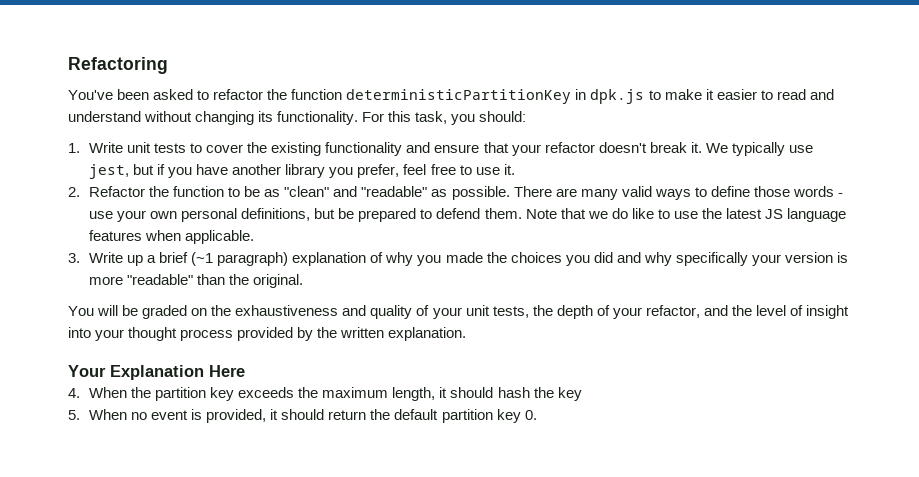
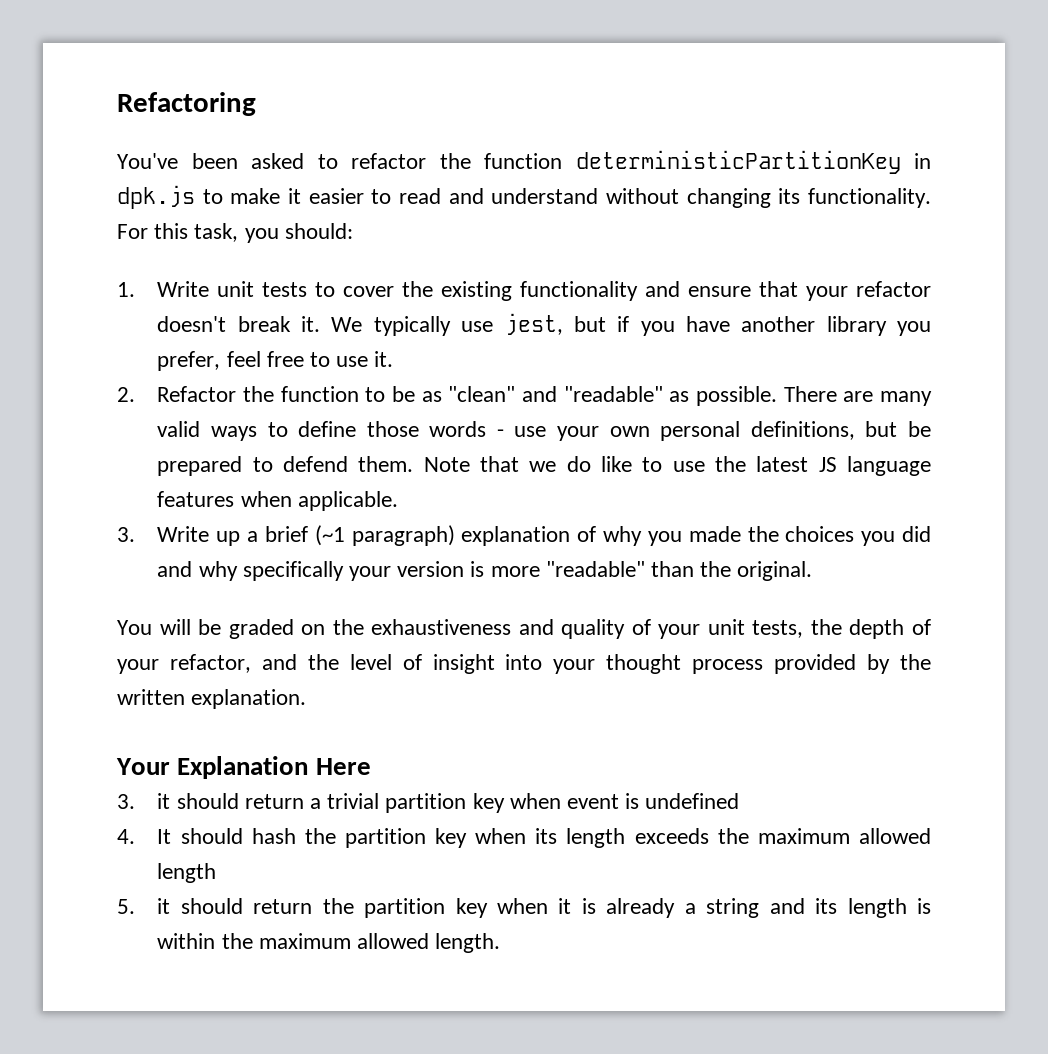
[68,387,582,401] [68,409,267,423] 4. When the partition key exceeds the maximum length, it should hash the key // 5. When no event is provided, -> [117,793,740,813] [117,828,931,848] [157,863,217,883] [117,899,135,914] 3. it should return a trivial partition key when event is undefined // 4. It should hash the partition key when its length exceeds the maximum allowed length // 5.
[394,409,537,423] default partition key 0. -> [364,898,932,918] [157,933,501,953] partition key when it is already a string and its length is within the maximum allowed length.

